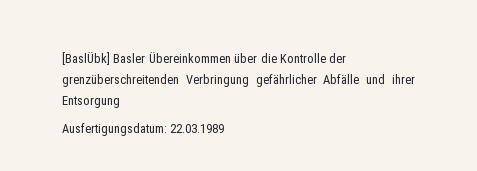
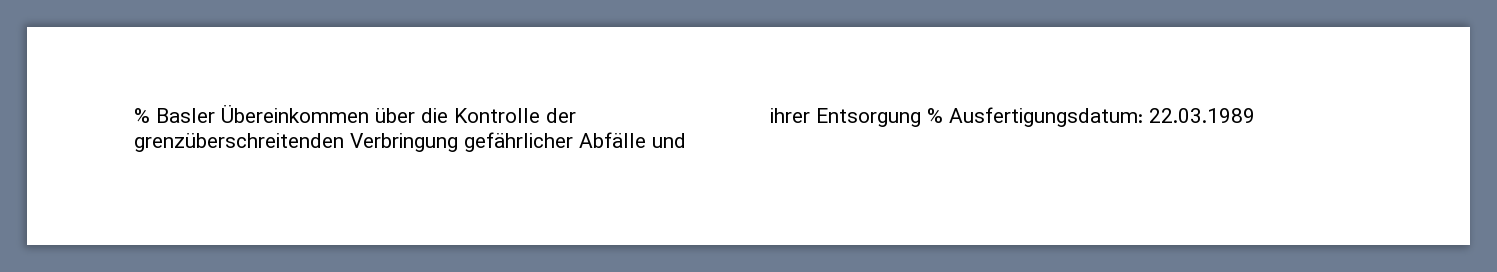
[62,52,110,65] [BaslÜbk] -> [134,108,150,123] %
(120, 102) // -> [927,108,943,123] %

